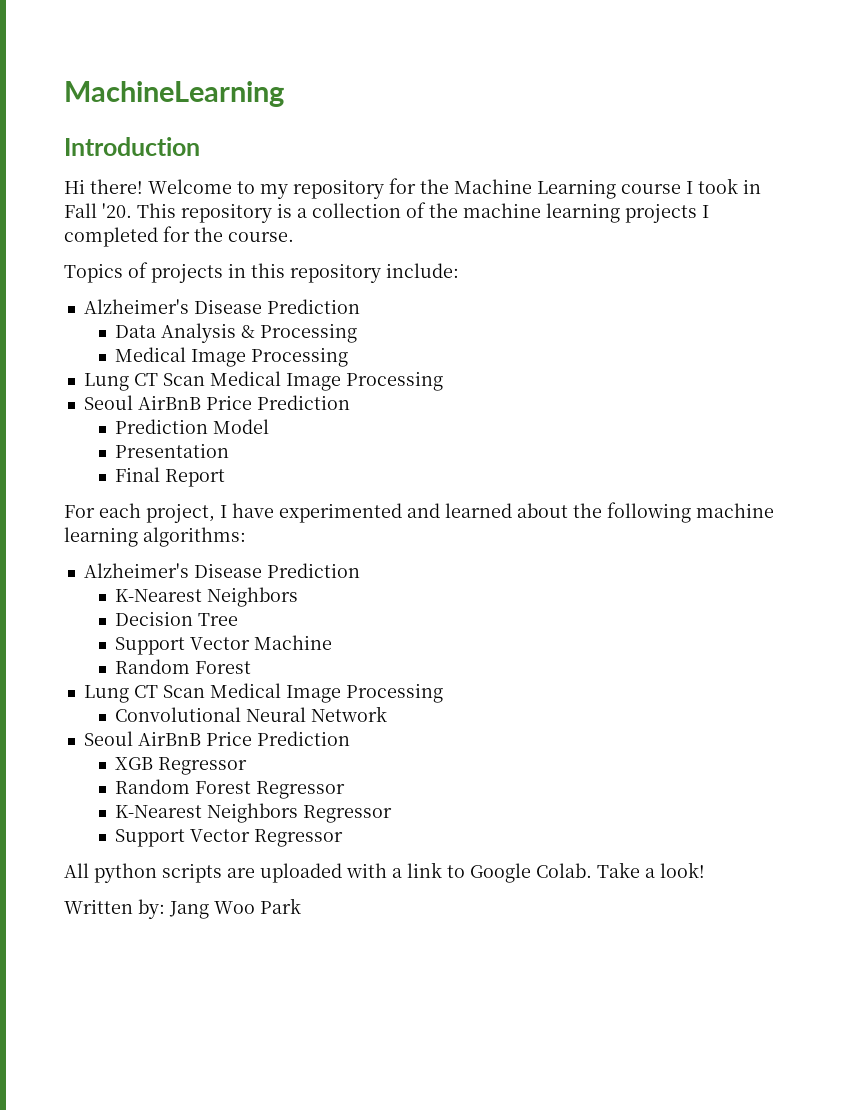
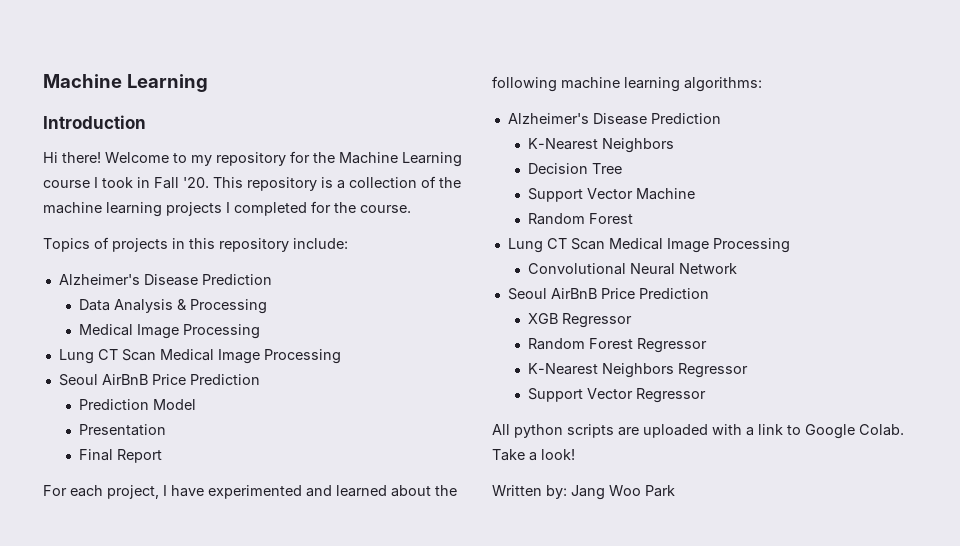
[64,81,284,107] MachineLearning -> [43,74,208,92] Machine Learning

